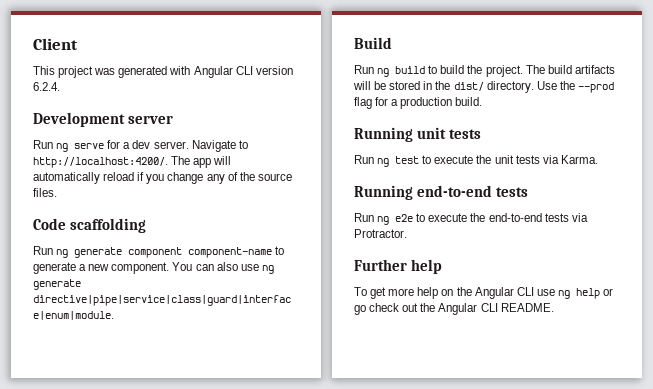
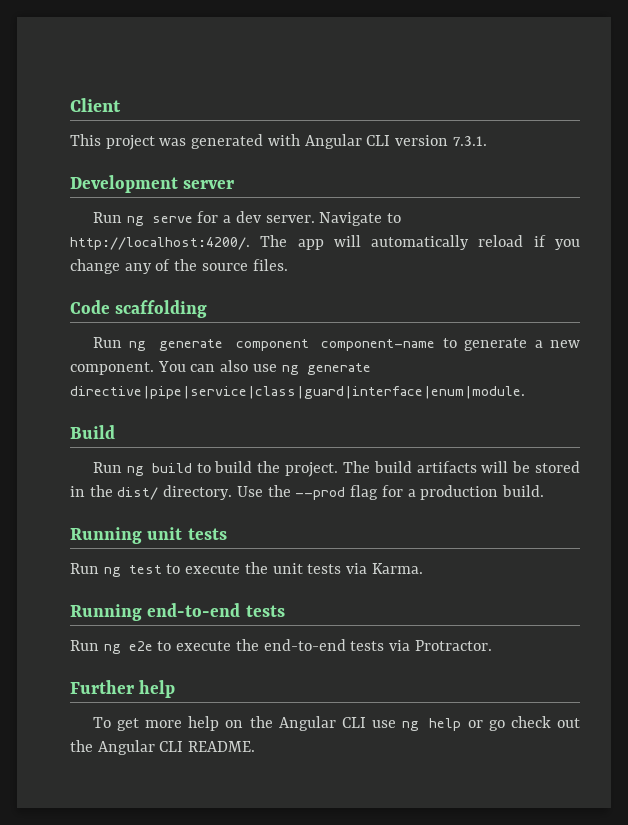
[33,82,60,91] 6.2.4. -> [452,136,487,146] 7.3.1.

